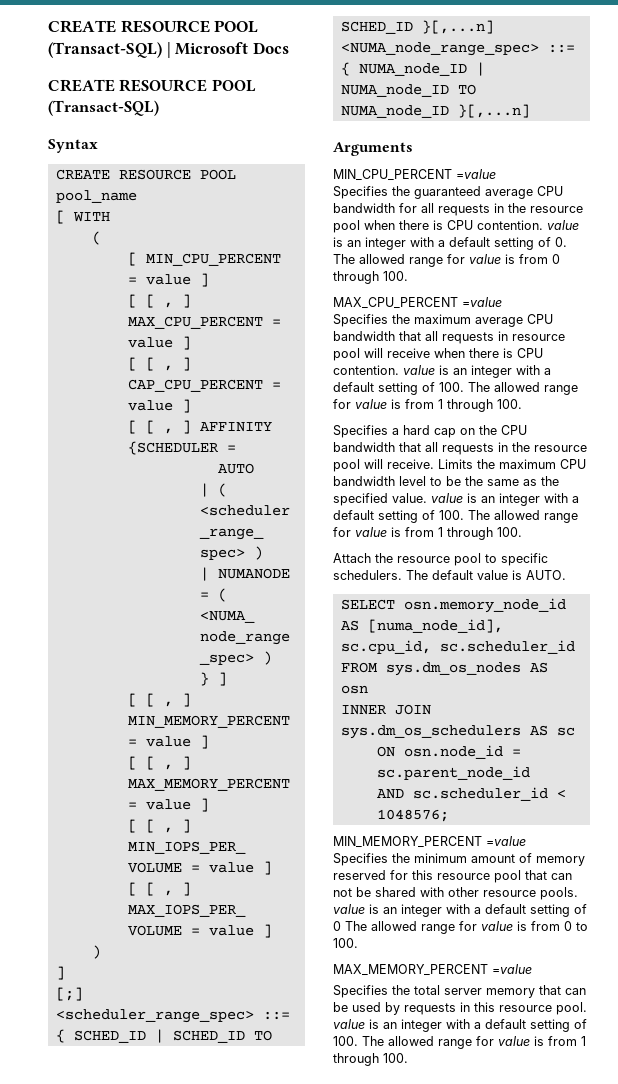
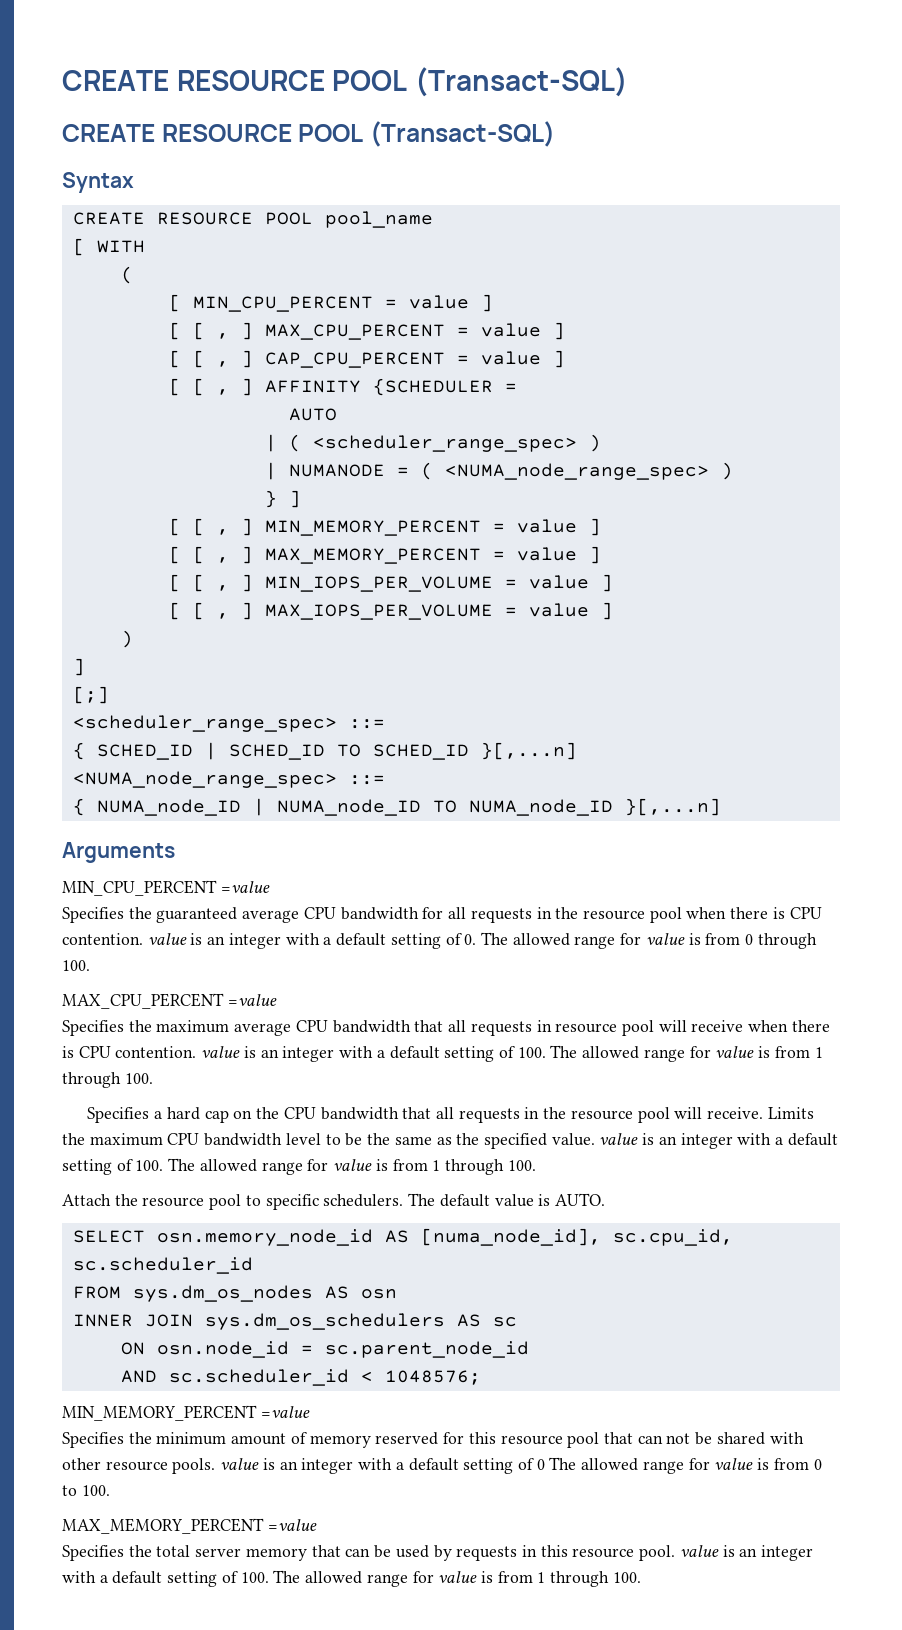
[48,20,259,33] [48,42,289,58] CREATE RESOURCE POOL (Transact-SQL) | Microsoft Docs -> [62,67,628,97] CREATE RESOURCE POOL (Transact-SQL)

